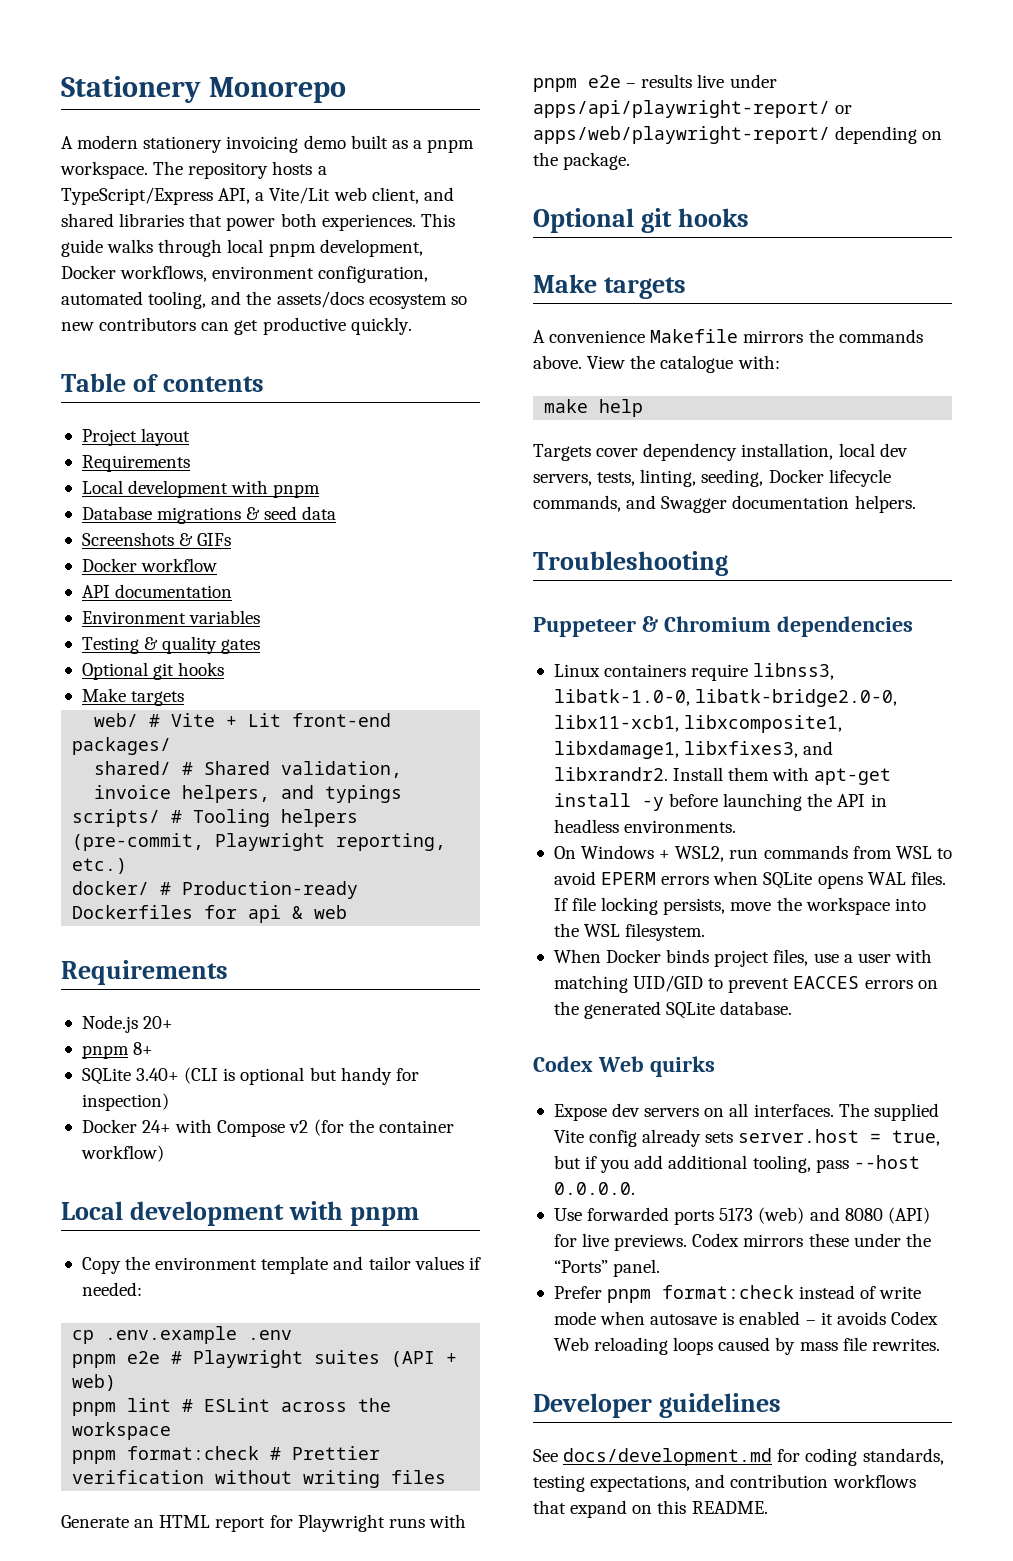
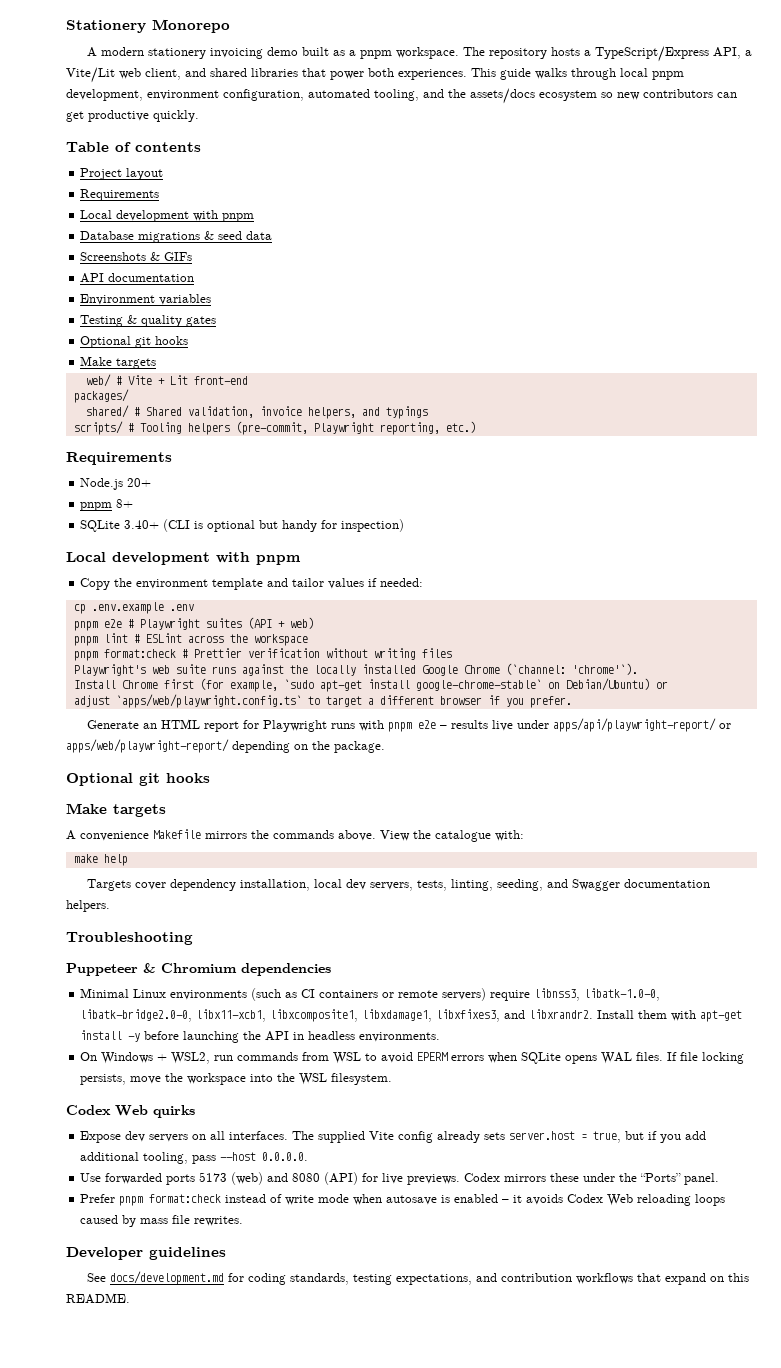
[61,265,208,282] Docker workflows, -> (143, 95) none
[81,558,218,572] // Docker workflow -> (193, 256) none
[72,881,359,899] [72,905,348,923] // docker/ # Production-ready Dockerfiles for api & web -> (476, 427) none
[81,1119,454,1137] [80,1145,164,1162] // Docker 24+ with Compose v2 (for the container workflow) -> (405, 525) none
(447, 1477) none -> [73,663,638,676] [73,678,668,692] [73,694,572,708] // Playwright's web suite runs against the locally installed Google Chrome (`channel: 'chrome'`). // Install Chrome first (for example, `sudo apt-get install google-chrome-stable` on Debian/Ubuntu) or // adjust `apps/web/playwright.config.ts` to target a different browser if you prefer.
[768,469,891,487] [533,495,621,512] Docker lifecycle commands, -> (544, 885) none
[553,664,687,677] Linux containers -> [80,988,487,1001] Minimal Linux environments (such as CI containers or remote servers)
[553,949,932,967] [553,975,938,993] [553,1001,793,1019] // When Docker binds project files, use a user with matching UID/GID to prevent EACCES errors on the generated SQLite database. -> (393, 1079) none

